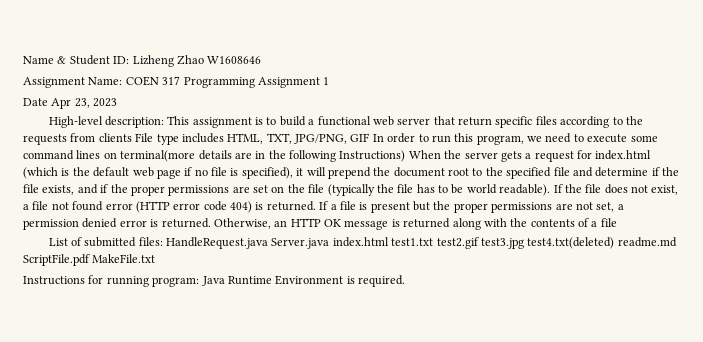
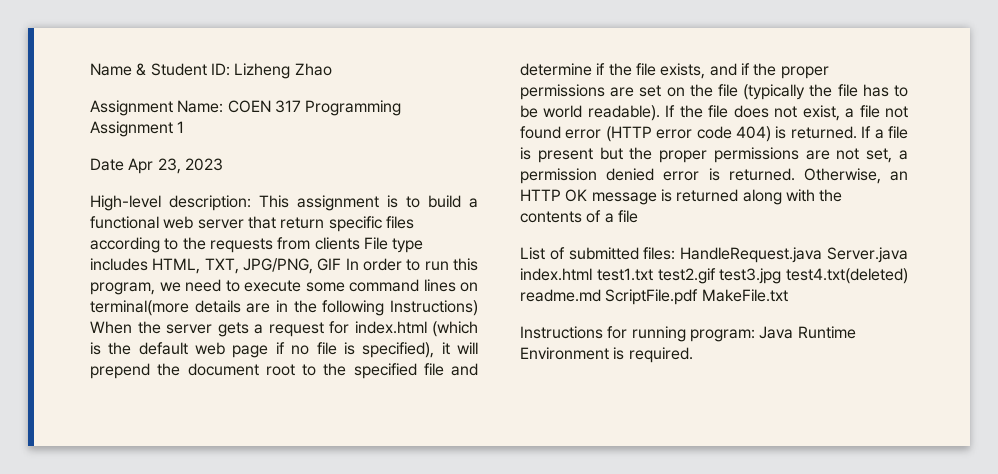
[207,56,262,64] W1608646 -> (332, 69) none

